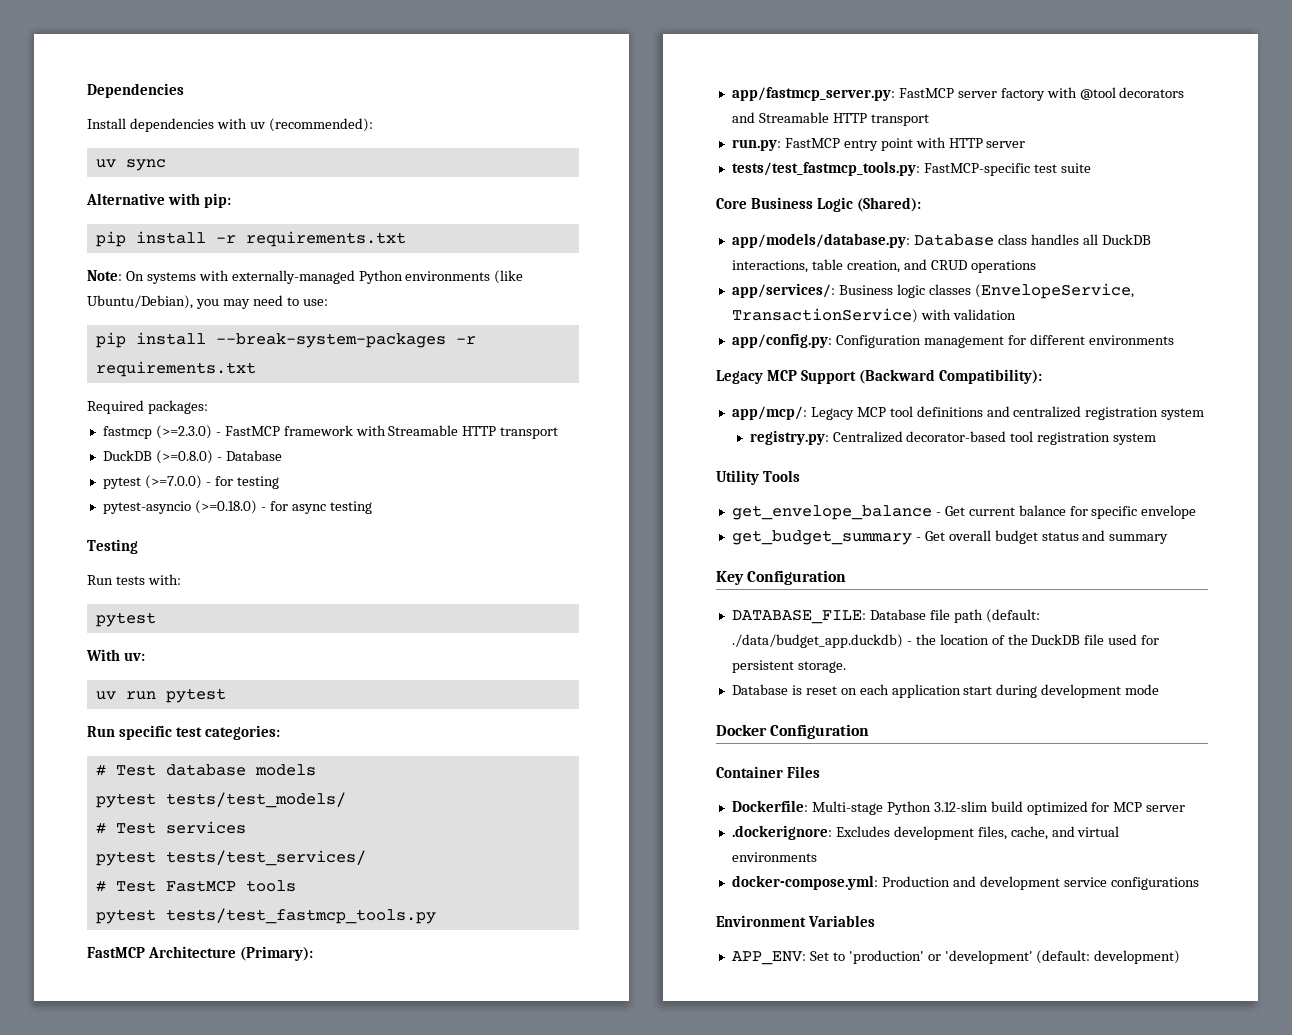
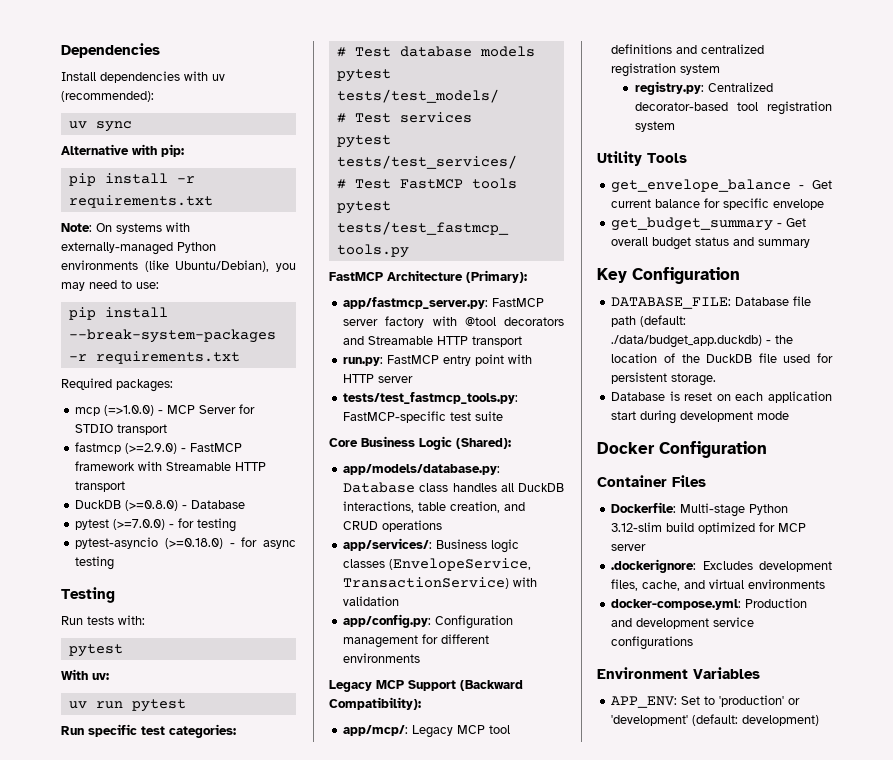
(208, 407) none -> [75,404,256,416] [75,424,168,435] // mcp (=>1.0.0) - MCP Server for STDIO transport
[155,425,212,439] (>=2.3.0) -> [125,443,178,454] (>=2.9.0)

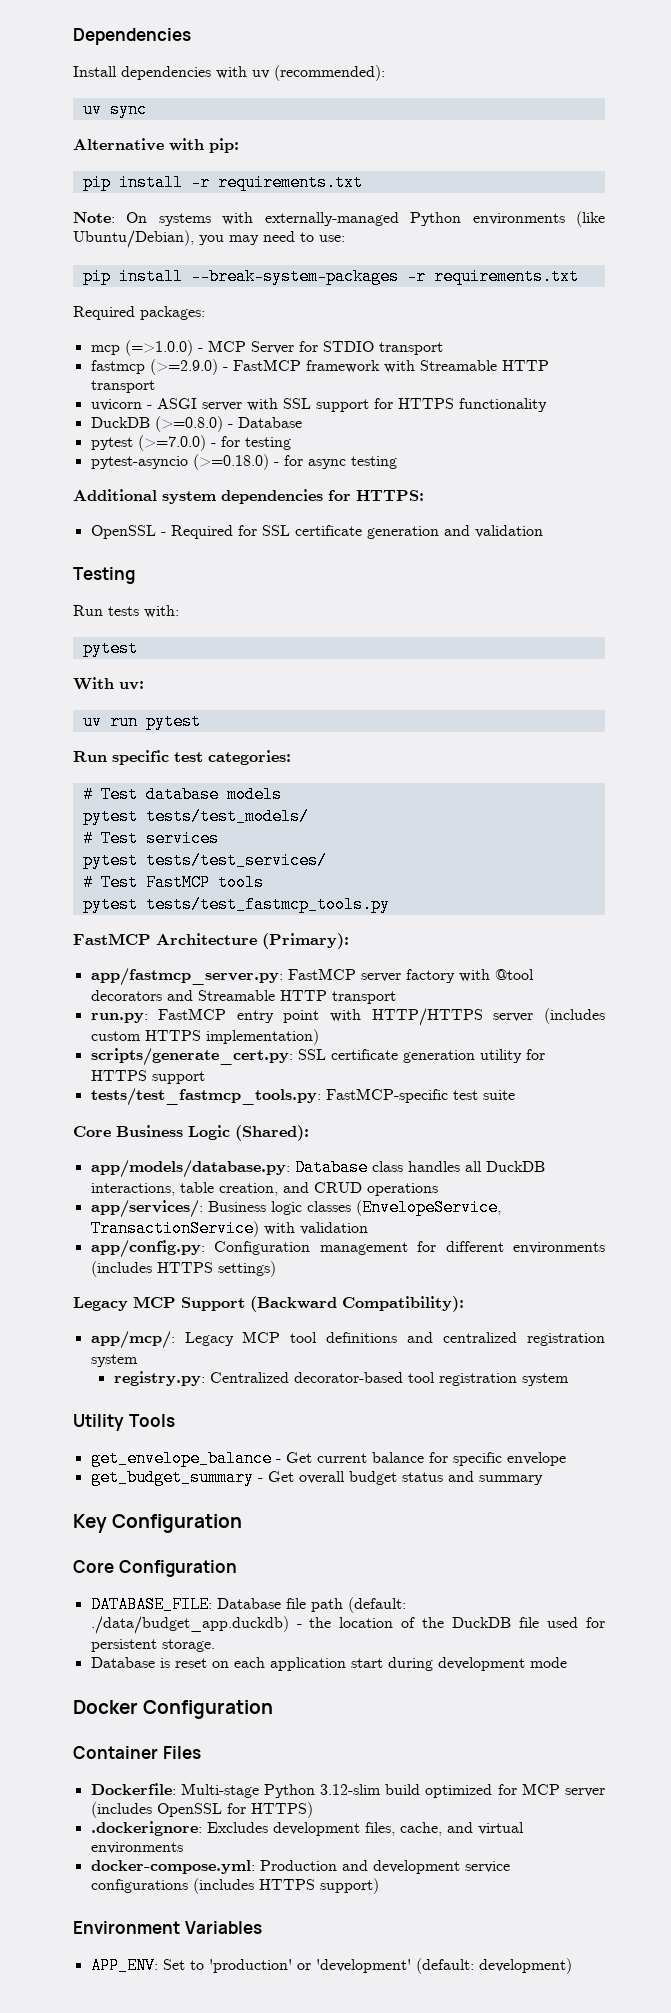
(126, 486) none -> [90,398,547,412] // uvicorn - ASGI server with SSL support for HTTPS functionality
(115, 563) none -> [73,489,424,504] [90,525,543,539] // Additional system dependencies for HTTPS: // OpenSSL - Required for SSL certificate generation and validation
[343,374,414,383] HTTP server -> [371,1008,605,1026] [90,1029,319,1045] [90,1048,545,1066] [90,1070,205,1084] HTTP/HTTPS server (includes custom HTTPS implementation) // scripts/generate_cert.py: SSL certificate generation utility for HTTPS support
(421, 658) none -> [90,1261,276,1277] (includes HTTPS settings)
(740, 275) none -> [73,1560,237,1577] // Core Configuration
(647, 547) none -> [90,1802,313,1818] (includes OpenSSL for HTTPS)
(694, 643) none -> [192,1878,379,1894] (includes HTTPS support)

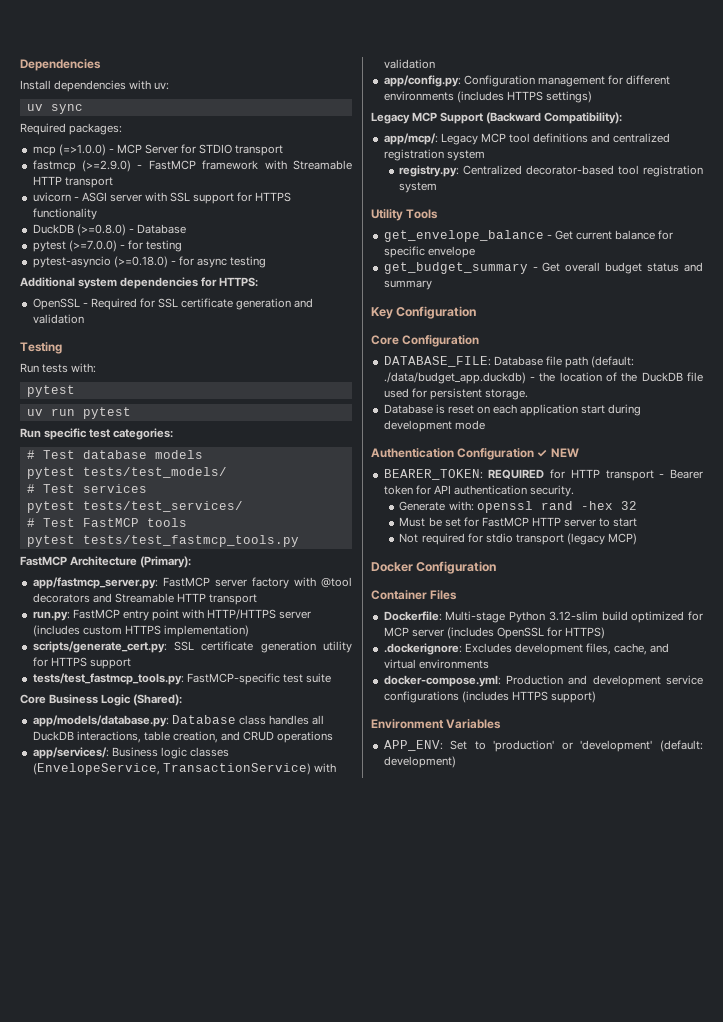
[252,65,385,81] uv (recommended): -> [154,82,170,90] uv:
[73,138,239,153] [82,174,363,191] [73,211,605,227] [73,230,345,248] [82,268,579,285] // Alternative with pip: // pip install -r requirements.txt // Note: On systems with externally-managed Python environments (like Ubuntu/Debian), you may need to use: // pip install --break-system-packages -r requirements.txt -> (83, 109) none
[73,677,144,690] // With uv: -> (75, 391) none
(567, 1662) none -> [371,448,579,460] [383,469,703,481] [383,485,575,497] [399,501,637,513] [399,517,638,527] [399,533,638,545] // Authentication Configuration ✓ NEW // BEARER_TOKEN: REQUIRED for HTTP transport - Bearer token for API authentication security. // Generate with: openssl rand -hex 32 // Must be set for FastMCP HTTP server to start // Not required for stdio transport (legacy MCP)

